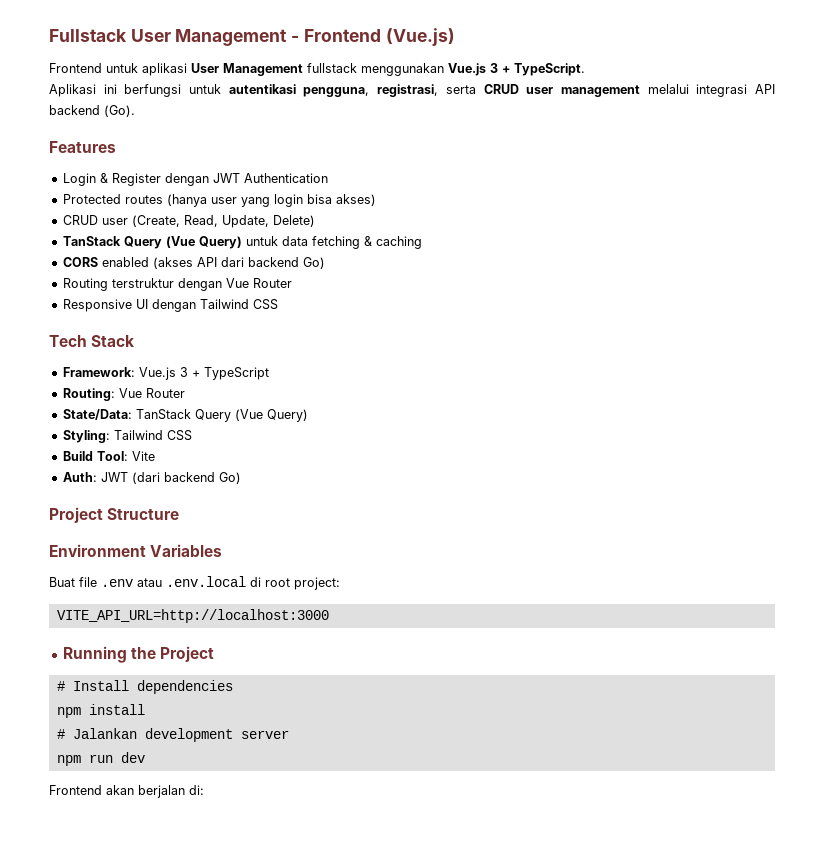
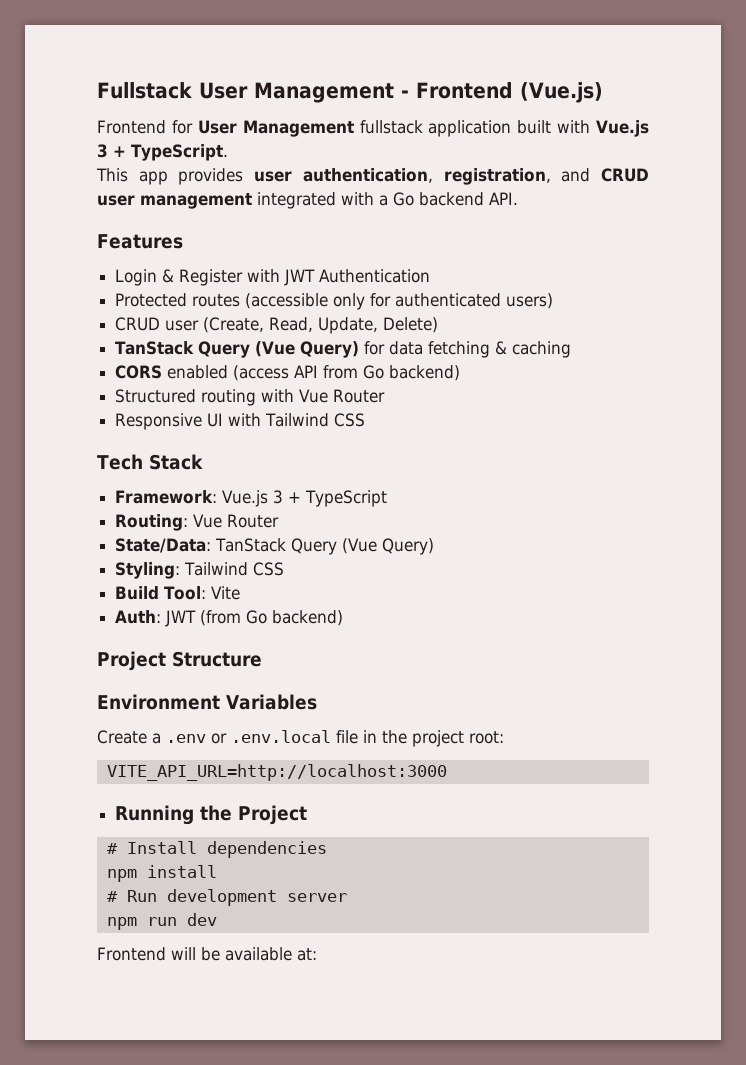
[106,63,187,76] untuk aplikasi -> [171,120,193,134] for
[361,63,444,76] menggunakan -> [428,120,591,137] application built with
[49,84,776,97] [49,105,135,117] Aplikasi ini berfungsi untuk autentikasi pengguna, registrasi, serta CRUD user management melalui integrasi API backend (Go). -> [96,168,649,185] [97,192,518,209] This app provides user authentication, registration, and CRUD user management integrated with a Go backend API.
[164,173,209,186] dengan -> [247,269,281,282] with
[166,194,376,207] (hanya user yang login bisa akses) -> [245,293,554,310] (accessible only for authenticated users)
[245,236,278,246] untuk -> [364,341,386,355] for
[152,257,325,269] [62,278,222,291] (akses API dari backend Go) // Routing terstruktur dengan -> [233,365,461,381] [115,389,295,406] (access API from Go backend) // Structured routing with
[151,299,196,312] dengan -> [228,413,262,426] with
[131,472,241,484] (dari backend Go) -> [200,610,344,626] (from Go backend)
[49,576,340,590] Buat file .env atau .env.local di root project: -> [97,730,504,747] Create a .env or .env.local file in the project root:
[72,728,137,739] Jalankan -> [126,890,157,902] Run
[106,785,204,798] akan berjalan di: -> [170,947,317,961] will be available at:

